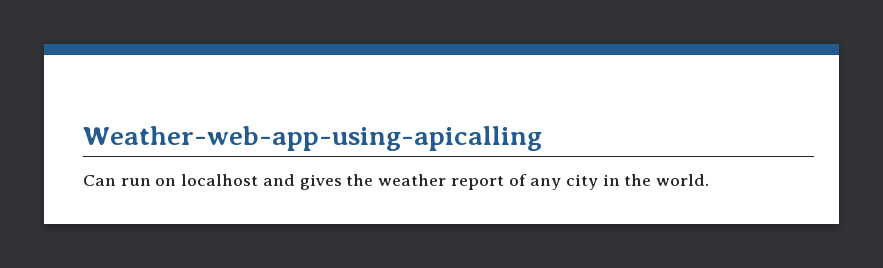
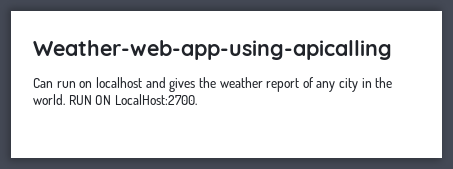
(710, 180) none -> [68,94,197,105] RUN ON LocalHost:2700.

